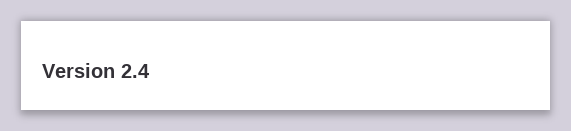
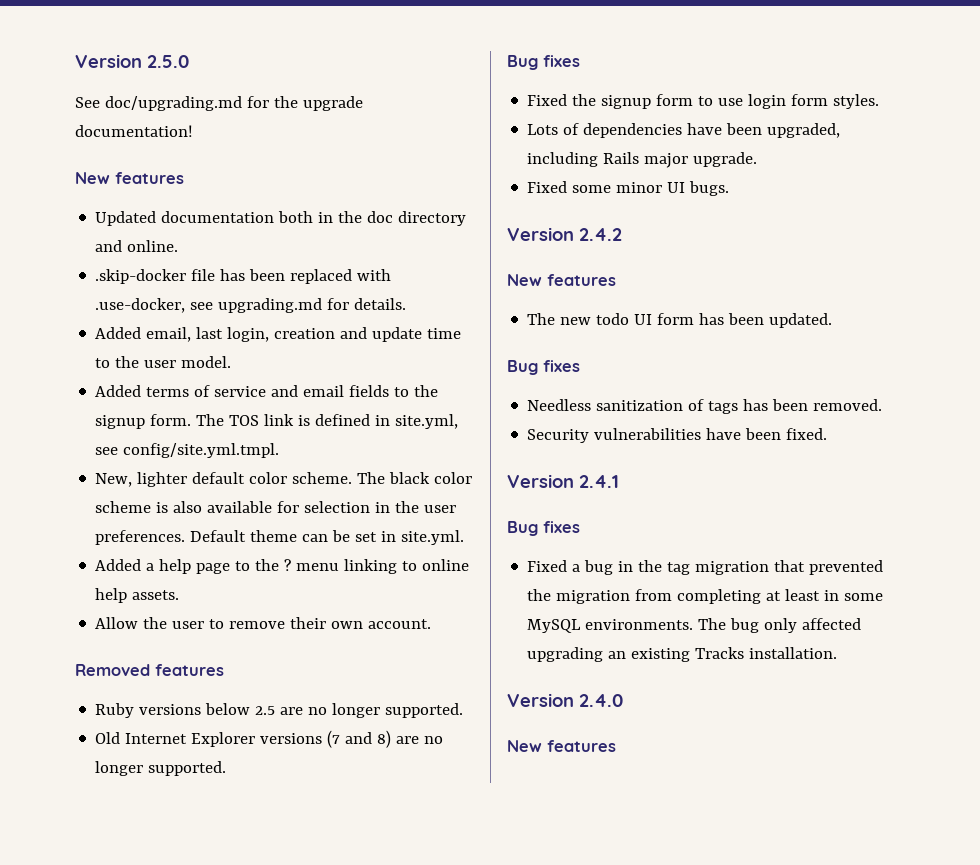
[42,63,150,78] Version 2.4 -> [75,54,189,68] [75,96,363,111] [75,125,193,137] [75,172,184,184] [95,211,467,226] [95,240,179,252] [95,269,392,284] [95,298,407,313] [95,327,462,342] [95,356,232,368] [95,385,439,397] [95,414,459,429] [95,443,280,458] [95,472,473,487] [95,501,457,513] [95,530,465,545] [95,559,470,574] [95,588,180,603] [95,617,432,629] [75,664,224,676] [95,703,464,718] [95,730,444,748] [95,761,227,776] [507,55,580,70] [527,94,880,109] [527,123,841,138] [527,152,758,168] [527,181,730,196] [507,227,622,241] [507,274,616,286] [527,313,833,328] [507,360,580,375] [527,399,883,414] [527,428,828,443] [507,474,619,488] [507,521,580,536] [527,560,884,575] [527,589,884,604] [527,618,862,633] [527,647,838,662] [507,693,623,707] [507,740,616,752] Version 2.5.0 // See doc/upgrading.md for the upgrade documentation! // New features // Updated documentation both in the doc directory and online. // .skip-docker file has been replaced with .use-docker, see upgrading.md for details. // Added email, last login, creation and update time to the user model. // Added terms of service and email fields to the signup form. The TOS link is defined in site.yml, see config/site.yml.tmpl. // New, lighter default color scheme. The black color scheme is also available for selection in the user preferences. Default theme can be set in site.yml. // Added a help page to the ? menu linking to online help assets. // Allow the user to remove their own account. // Removed features // Ruby versions below 2.5 are no longer supported. // Old Internet Explorer versions (7 and 8) are no longer supported. // Bug fixes // Fixed the signup form to use login form styles. // Lots of dependencies have been upgraded, including Rails major upgrade. // Fixed some minor UI bugs. // Version 2.4.2 // New features // The new todo UI form has been updated. // Bug fixes // Needless sanitization of tags has been removed. // Security vulnerabilities have been fixed. // Version 2.4.1 // Bug fixes // Fixed a bug in the tag migration that prevented the migration from completing at least in some MySQL environments. The bug only affected upgrading an existing Tracks installation. // Version 2.4.0 // New features

